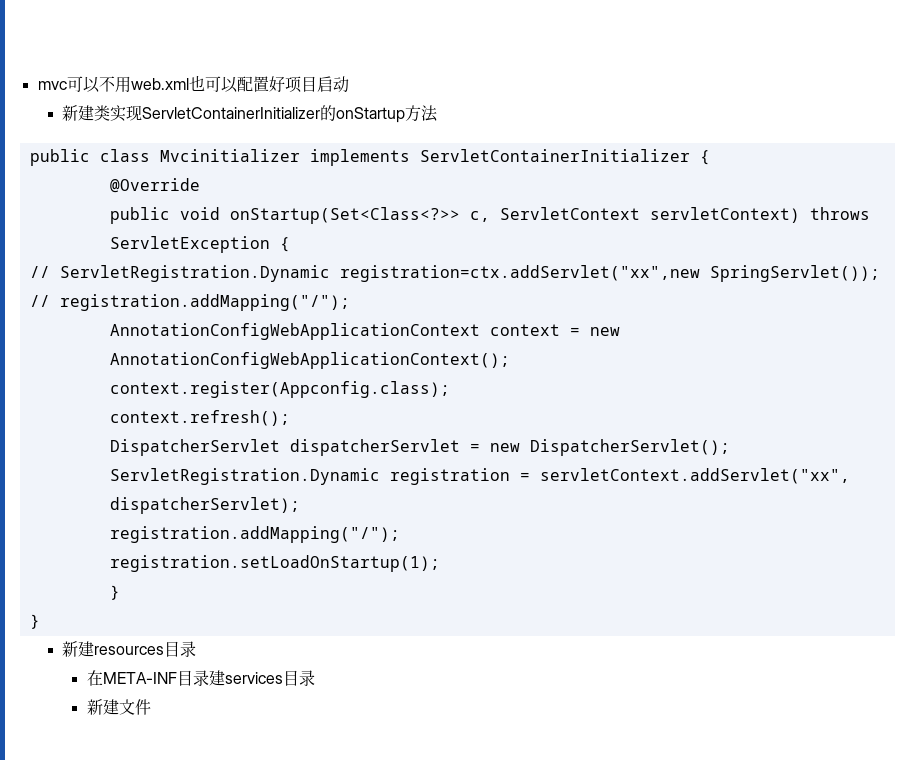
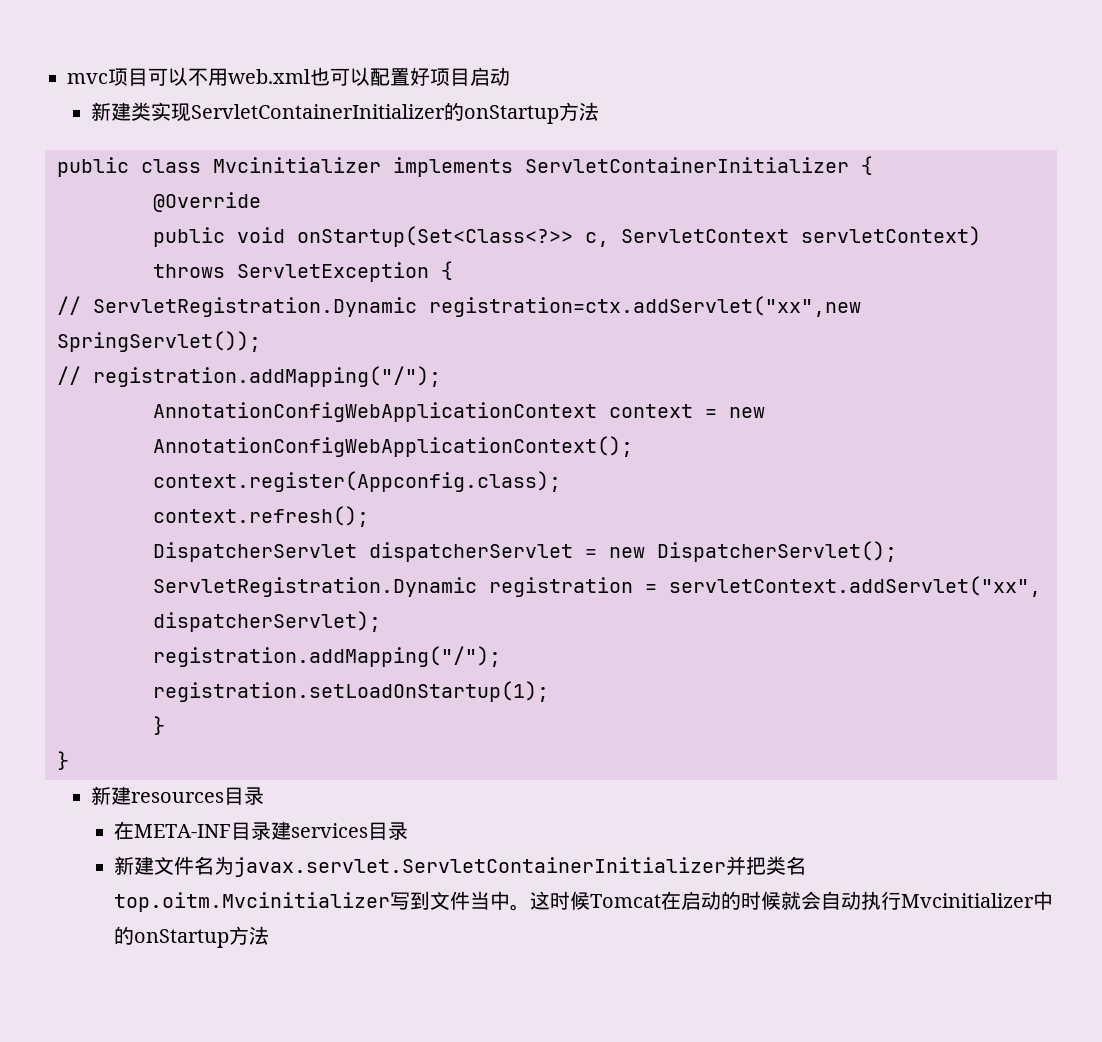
(67, 85) none -> [108,68,148,86] 项目
(151, 707) none -> [194,856,807,877] [114,891,1054,912] [114,926,270,948] 名为javax.servlet.ServletContainerInitializer并把类名top.oitm.Mvcinitializer写到文件当中。这时候Tomcat在启动的时候就会自动执行Mvcinitializer中的onStartup方法

